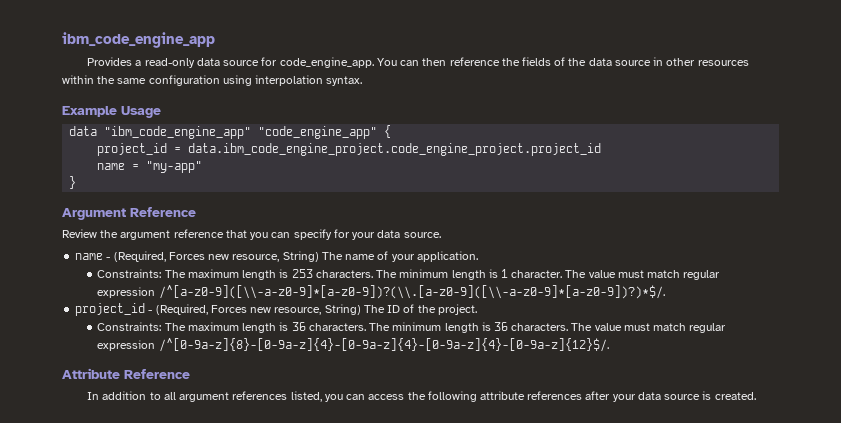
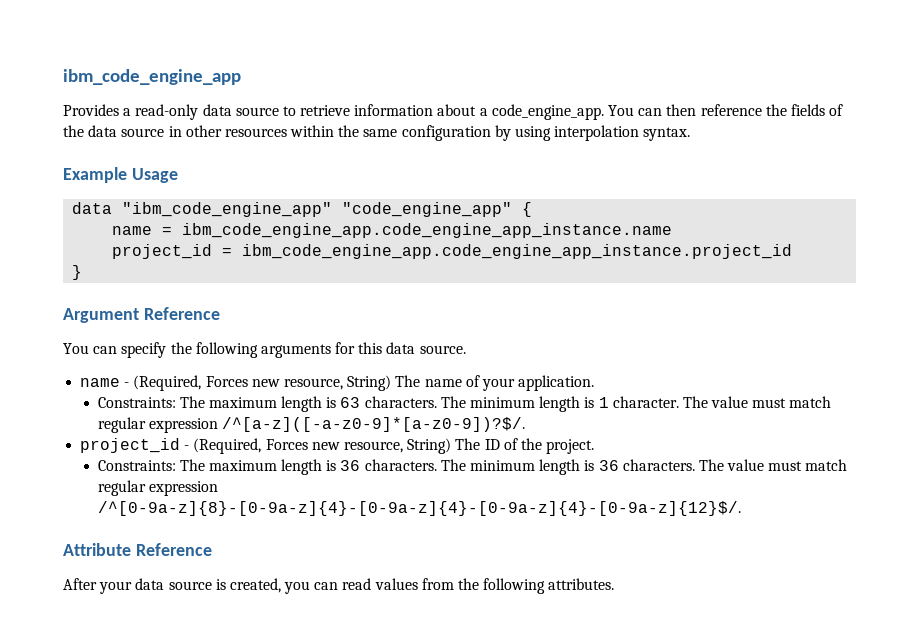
[261,57,278,66] for -> [282,104,488,116] to retrieve information about a
(220, 80) none -> [494,125,511,141] by
(392, 131) none -> [112,223,673,238] // name = ibm_code_engine_app.code_engine_app_instance.name
[188,143,602,156] [97,161,203,173] data.ibm_code_engine_project.code_engine_project.project_id // name = "my-app" -> [242,244,793,259] ibm_code_engine_app.code_engine_app_instance.project_id
[62,229,376,240] Review the argument reference that you can specify for your -> [63,342,383,358] You can specify the following arguments for this
[291,269,313,278] 253 -> [340,397,361,408] 63
[158,285,665,299] /^[a-z0-9]([\\-a-z0-9]*[a-z0-9])?(\\.[a-z0-9]([\\-a-z0-9]*[a-z0-9])?)*$/. -> [221,417,525,432] /^[a-z]([-a-z0-9]*[a-z0-9])?$/.
[87,391,756,402] In addition to all argument references listed, you can access the following attribute references after your data source is created. -> [63,578,615,594] After your data source is created, you can read values from the following attributes.

